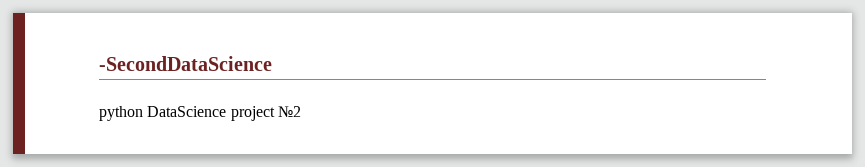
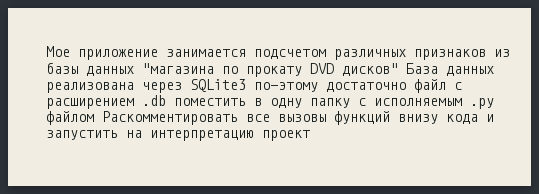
[99,56,272,71] [99,106,301,121] -SecondDataScience // python DataScience project №2 -> [46,46,510,60] [46,62,494,77] [46,79,462,93] [46,95,494,109] [46,111,494,125] [46,130,310,141] Мое приложение занимается подсчетом различных признаков из базы данных "магазина по прокату DVD дисков" База данных реализована через SQLite3 по-этому достаточно файл с расширением .db поместить в одну папку с исполняемым .py файлом Раскомментировать все вызовы функций внизу кода и запустить на интерпретацию проект

